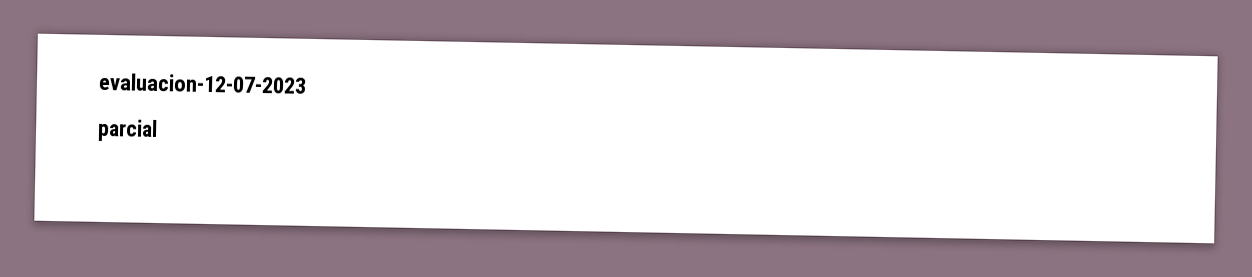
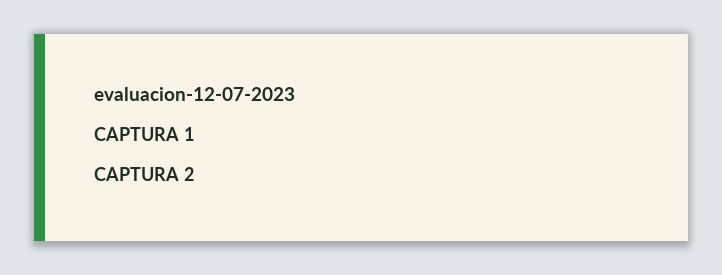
[97,118,158,142] parcial -> [94,127,194,141] [94,167,194,181] CAPTURA 1 // CAPTURA 2

